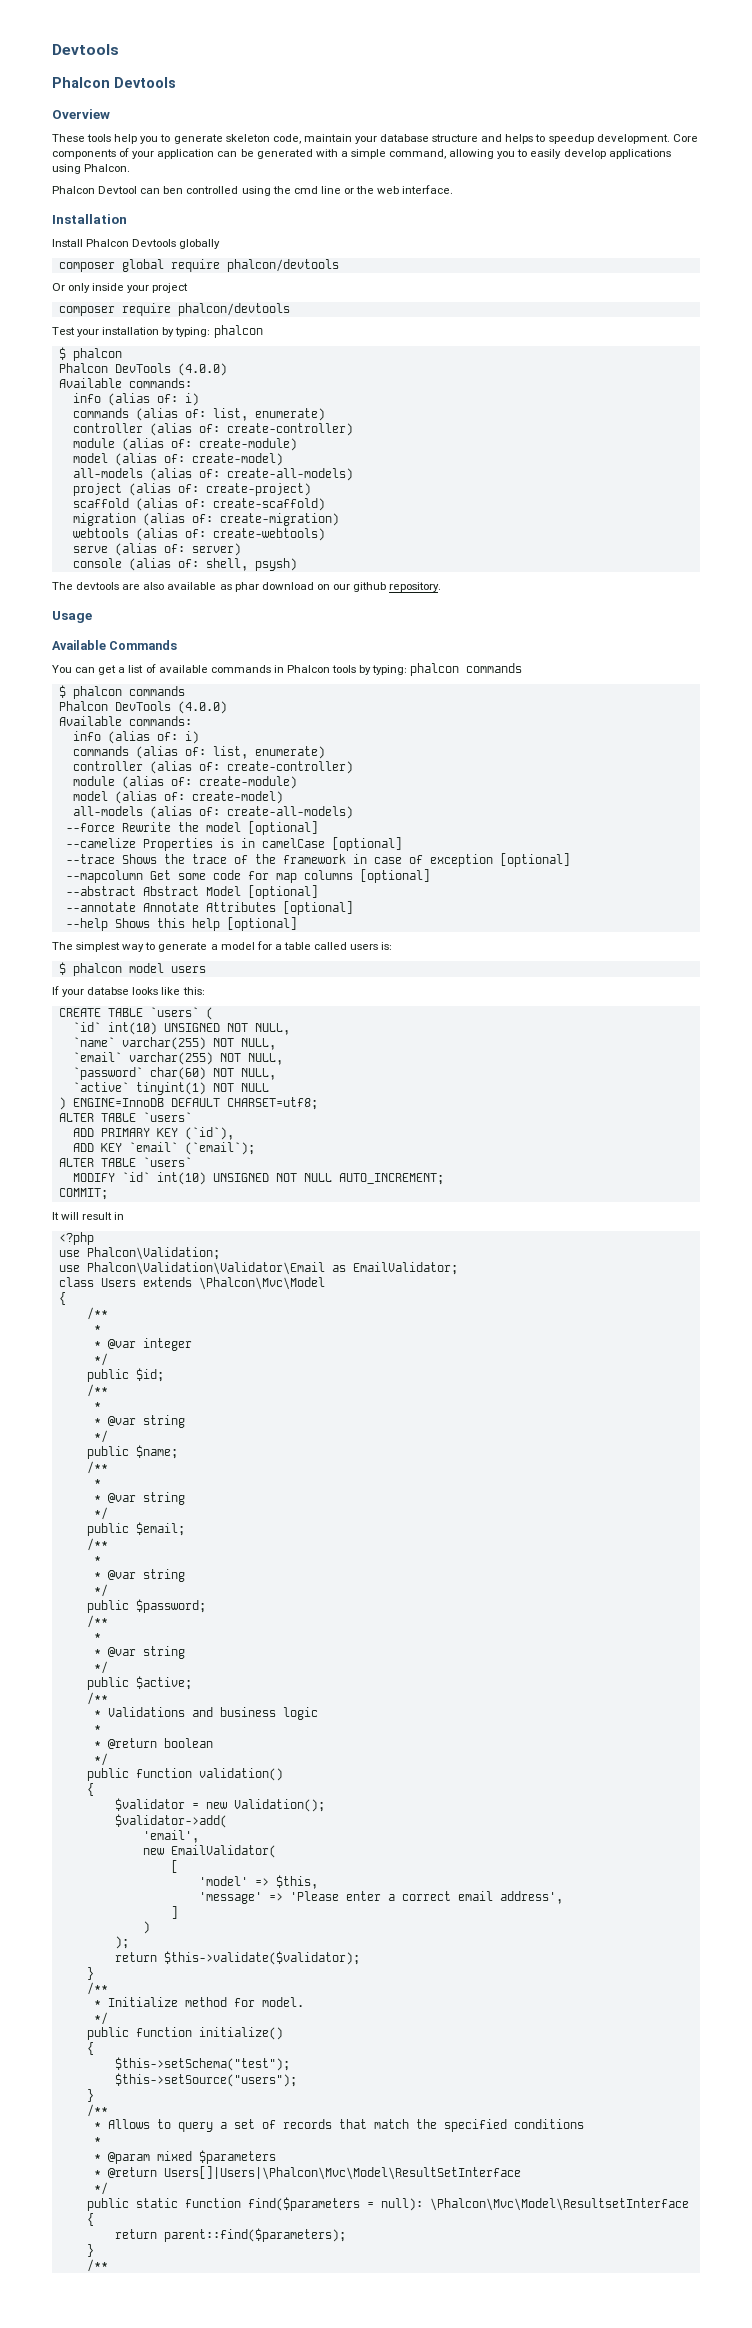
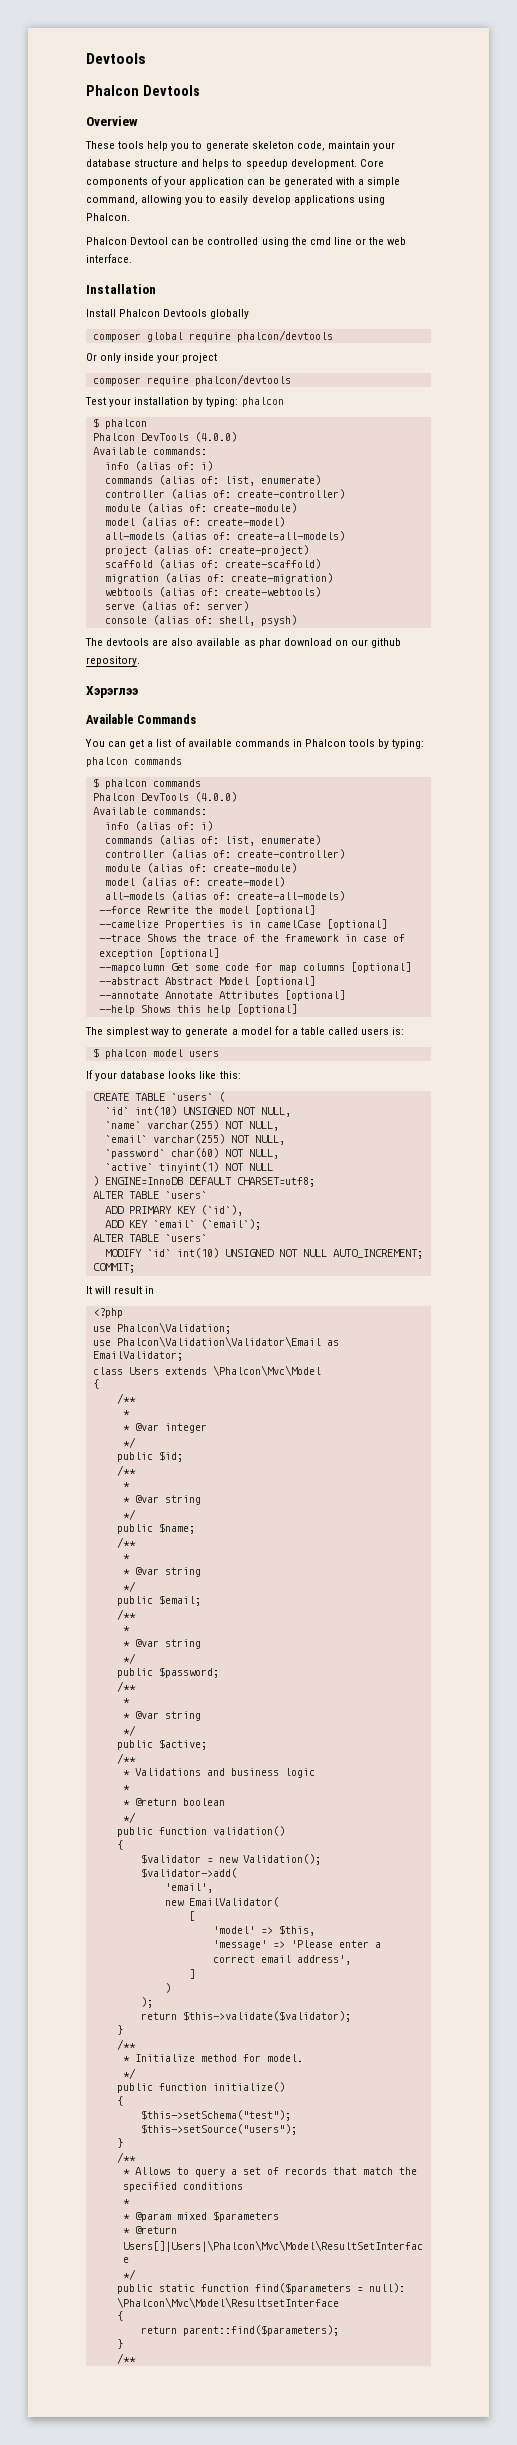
[163,186,184,194] ben -> [192,237,205,245] be
[52,611,92,623] Usage -> [86,686,138,698] Хэрэглээ
[87,987,130,995] databse -> [120,1071,166,1079] database

